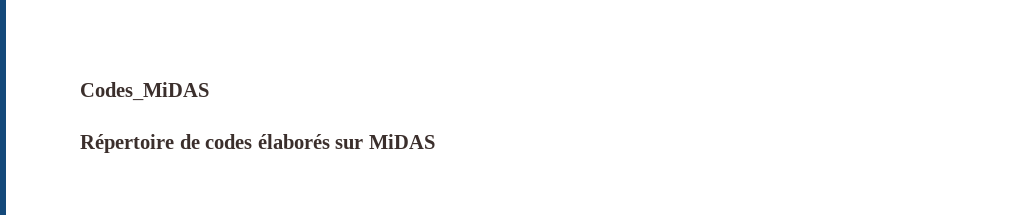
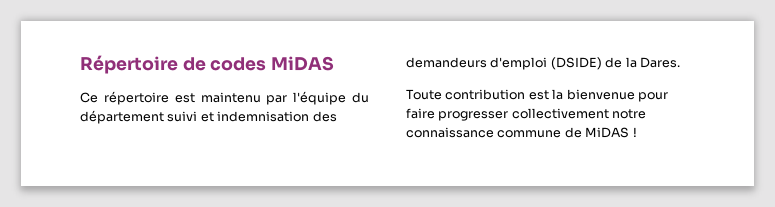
[80,82,209,101] Codes_MiDAS // -> (80, 64) none
[257,134,435,149] élaborés sur MiDAS -> [271,56,335,71] [80,91,369,105] [80,110,337,124] [406,57,680,70] [406,89,668,102] [406,108,647,121] [406,127,637,138] MiDAS // Ce répertoire est maintenu par l'équipe du département suivi et indemnisation des demandeurs d'emploi (DSIDE) de la Dares. // Toute contribution est la bienvenue pour faire progresser collectivement notre connaissance commune de MiDAS !

